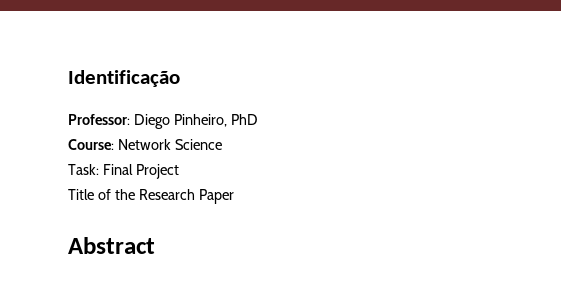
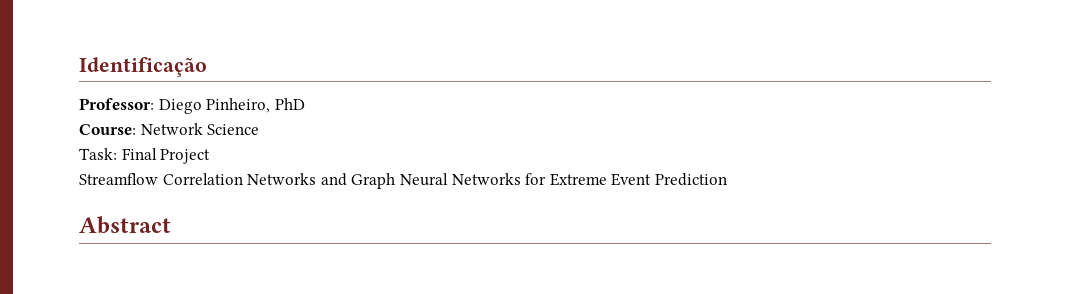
[68,189,234,204] Title of the Research Paper -> [79,173,727,189] Streamflow Correlation Networks and Graph Neural Networks for Extreme Event Prediction

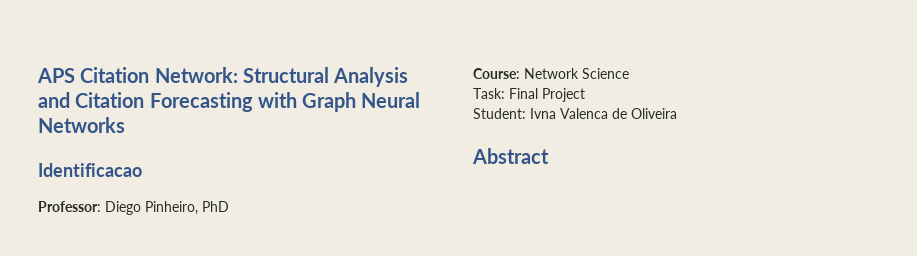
[79,57,207,77] Identificação -> [37,67,409,87] [38,92,421,112] [38,117,125,133] [38,163,142,177] APS Citation Network: Structural Analysis and Citation Forecasting with Graph Neural Networks // Identificacao
[79,173,727,189] Streamflow Correlation Networks and Graph Neural Networks for Extreme Event Prediction -> [473,108,677,119] Student: Ivna Valenca de Oliveira

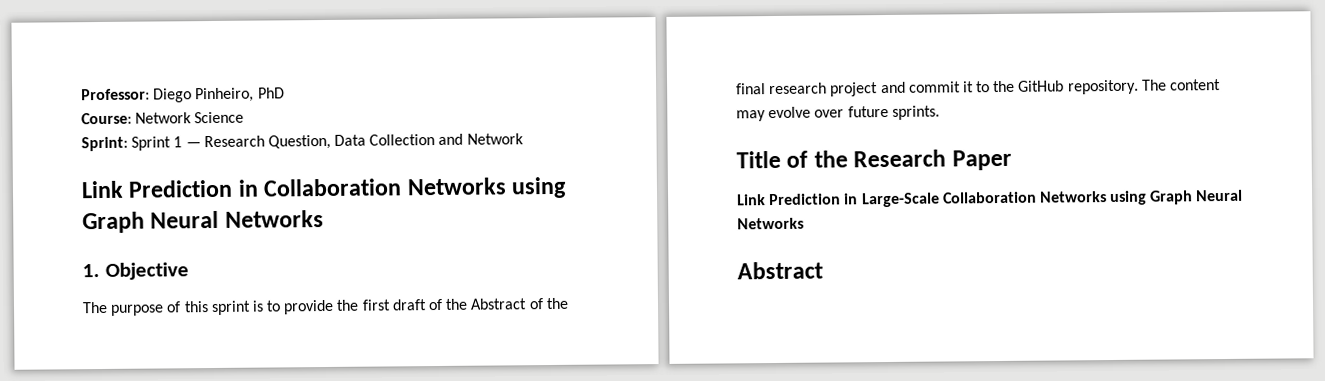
[37,67,409,87] [38,92,421,112] [38,117,125,133] [38,163,142,177] APS Citation Network: Structural Analysis and Citation Forecasting with Graph Neural Networks // Identificacao // -> (81, 94) none
[473,88,585,102] [473,108,677,119] Task: Final Project // Student: Ivna Valenca de Oliveira -> [81,133,524,152] [81,176,568,199] [82,210,324,234] [82,262,189,280] [82,297,569,316] [736,79,1222,97] [736,105,940,122] [736,149,1012,171] [737,189,1244,208] [737,217,804,230] Sprint: Sprint 1 — Research Question, Data Collection and Network // Link Prediction in Collaboration Networks using Graph Neural Networks // 1. Objective // The purpose of this sprint is to provide the first draft of the Abstract of the final research project and commit it to the GitHub repository. The content may evolve over future sprints. // Title of the Research Paper // Link Prediction in Large-Scale Collaboration Networks using Graph Neural Networks

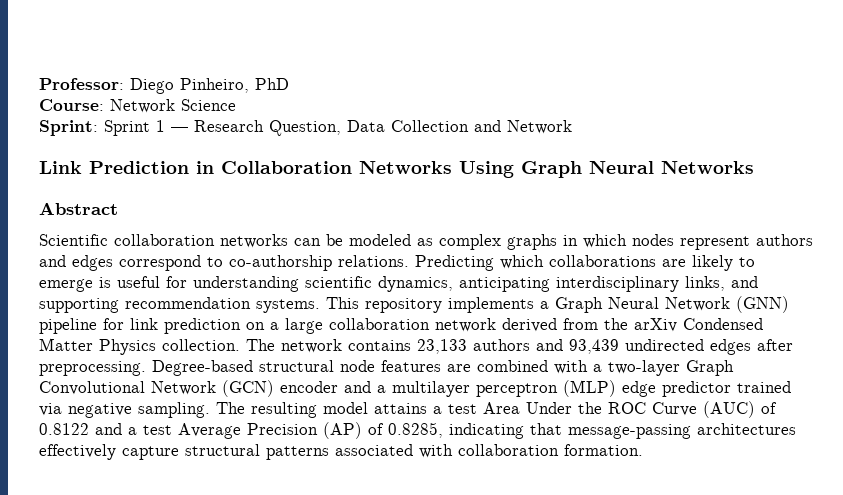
[511,176,568,199] [82,210,324,234] [82,262,189,280] [82,297,569,316] [736,79,1222,97] [736,105,940,122] [736,149,1012,171] [737,189,1244,208] [737,217,804,230] [737,261,823,280] using Graph Neural Networks // 1. Objective // The purpose of this sprint is to provide the first draft of the Abstract of the final research project and commit it to the GitHub repository. The content may evolve over future sprints. // Title of the Research Paper // Link Prediction in Large-Scale Collaboration Networks using Graph Neural Networks // Abstract -> [459,161,754,178] [39,202,118,215] [39,234,813,250] [39,255,755,271] [39,276,758,292] [39,296,789,313] [39,318,763,334] [39,338,793,355] [39,360,734,376] [39,380,791,397] [39,401,777,418] [39,422,796,439] [39,444,643,460] Using Graph Neural Networks // Abstract // Scientific collaboration networks can be modeled as complex graphs in which nodes represent authors and edges correspond to co-authorship relations. Predicting which collaborations are likely to emerge is useful for understanding scientific dynamics, anticipating interdisciplinary links, and supporting recommendation systems. This repository implements a Graph Neural Network (GNN) pipeline for link prediction on a large collaboration network derived from the arXiv Condensed Matter Physics collection. The network contains 23,133 authors and 93,439 undirected edges after preprocessing. Degree-based structural node features are combined with a two-layer Graph Convolutional Network (GCN) encoder and a multilayer perceptron (MLP) edge predictor trained via negative sampling. The resulting model attains a test Area Under the ROC Curve (AUC) of 0.8122 and a test Average Precision (AP) of 0.8285, indicating that message-passing architectures effectively capture structural patterns associated with collaboration formation.

